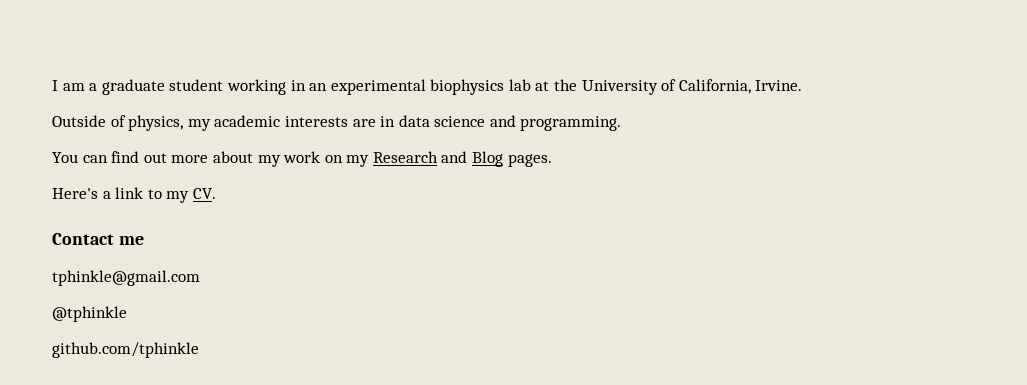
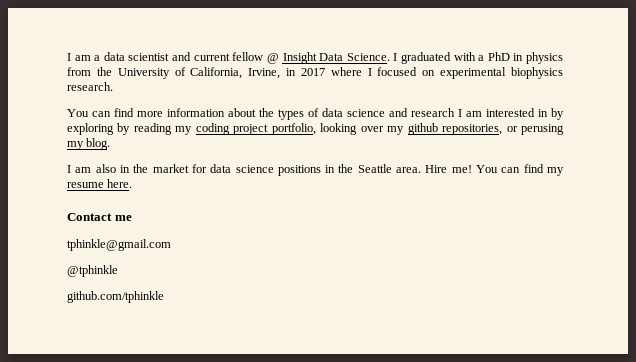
[101,79,803,95] [52,115,622,131] [52,151,552,167] [52,187,216,203] graduate student working in an experimental biophysics lab at the University of California, Irvine. // Outside of physics, my academic interests are in data science and programming. // You can find out more about my work on my Research and Blog pages. // Here's a link to my CV. -> [103,52,563,64] [67,67,564,79] [67,82,113,91] [67,108,564,120] [67,123,564,135] [67,138,111,150] [67,164,565,176] [67,179,133,188] data scientist and current fellow @ Insight Data Science. I graduated with a PhD in physics from the University of California, Irvine, in 2017 where I focused on experimental biophysics research. // You can find more information about the types of data science and research I am interested in by exploring by reading my coding project portfolio, looking over my github repositories, or perusing my blog. // I am also in the market for data science positions in the Seattle area. Hire me! You can find my resume here.

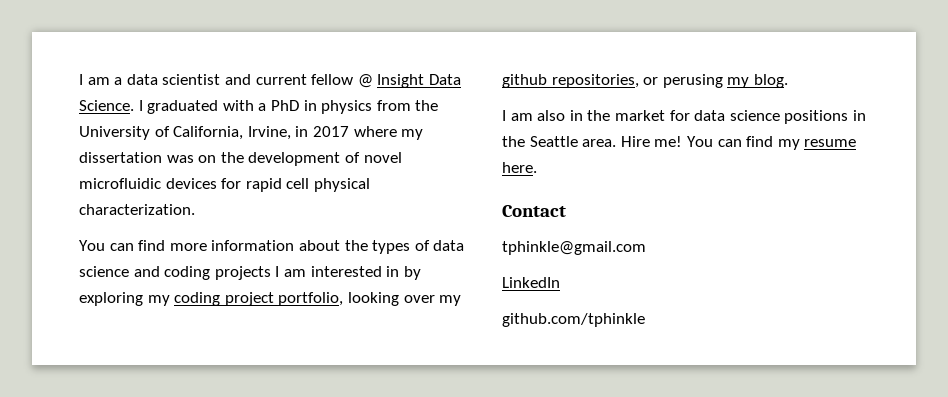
[367,67,564,79] [67,82,113,91] I focused on experimental biophysics research. -> [401,129,424,140] [79,152,402,166] [79,178,370,192] [79,204,195,215] my dissertation was on the development of novel microfluidic devices for rapid cell physical characterization.
[411,108,455,117] research -> [164,266,271,280] coding projects
[117,123,172,135] by reading -> (143, 299) none
[114,215,132,221] me -> (566, 211) none
[67,265,118,277] @tphinkle -> [502,277,560,288] LinkedIn

